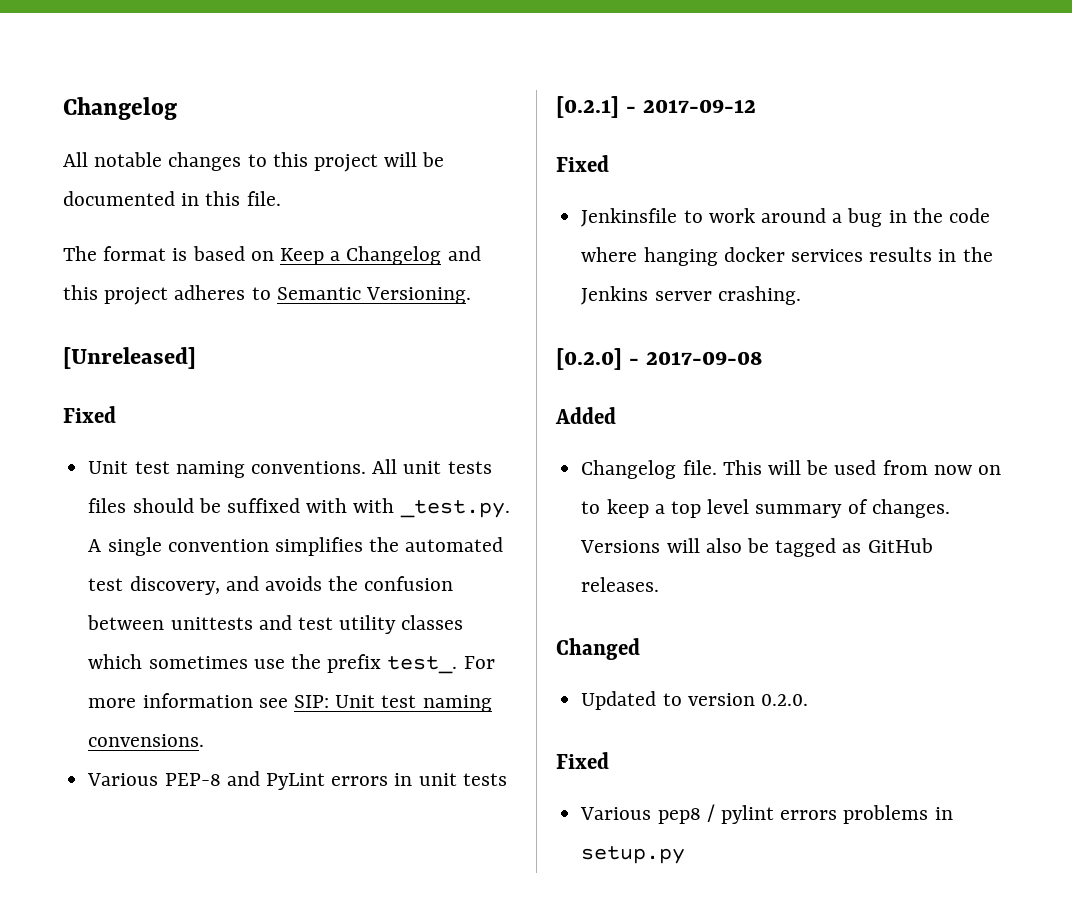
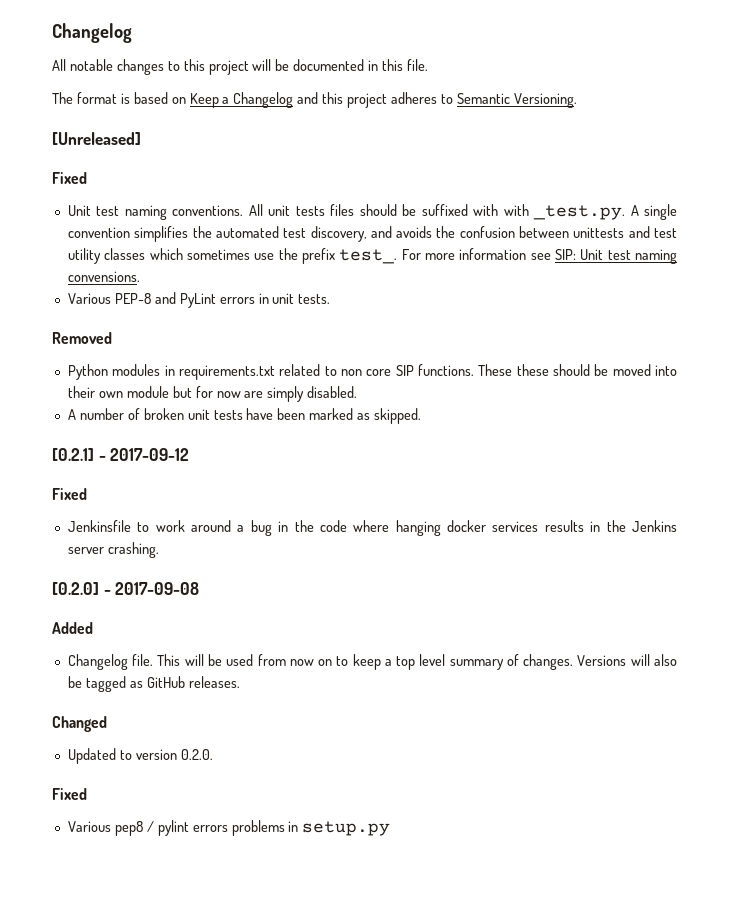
[462,773,507,786] tests -> [298,294,331,304] [52,332,112,344] [67,364,677,380] [67,386,358,402] [67,408,422,424] tests. // Removed // Python modules in requirements.txt related to non core SIP functions. These these should be moved into their own module but for now are simply disabled. // A number of broken unit tests have been marked as skipped.

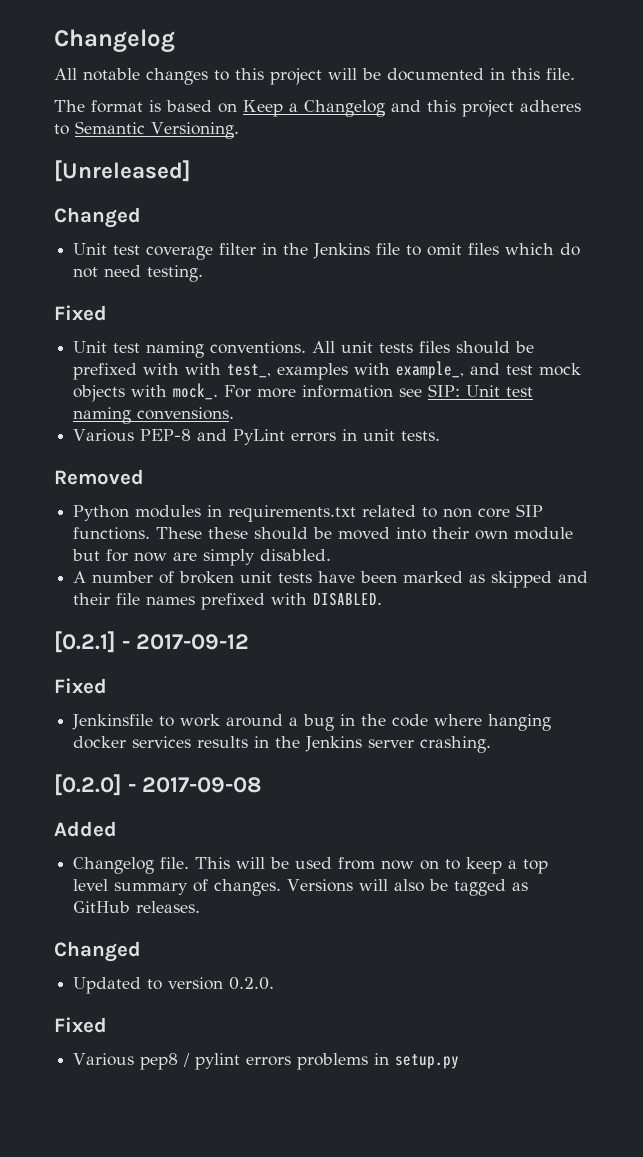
(141, 138) none -> [54,207,141,228] [73,243,581,260] [73,265,204,282] // Changed // Unit test coverage filter in the Jenkins file to omit files which do not need testing.
[421,204,468,216] suffixed -> [73,363,138,380] prefixed
[533,204,677,220] [67,226,677,242] [67,248,398,264] _test.py. A single convention simplifies the automated test discovery, and avoids the confusion between unittests and test utility classes which sometimes use the prefix test_. -> [227,361,582,380] [73,383,219,402] test_, examples with example_, and test mock objects with mock_.
[374,408,422,424] skipped. -> [491,571,589,588] [73,593,383,610] skipped and their file names prefixed with DISABLED.

